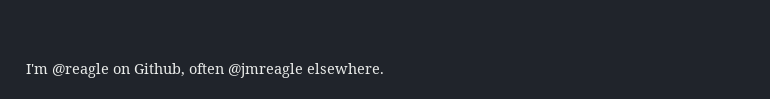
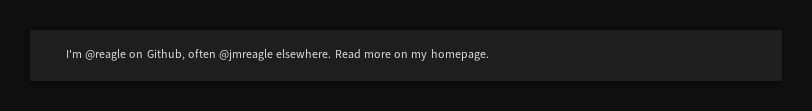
(384, 68) none -> [334,49,489,61] Read more on my homepage.

